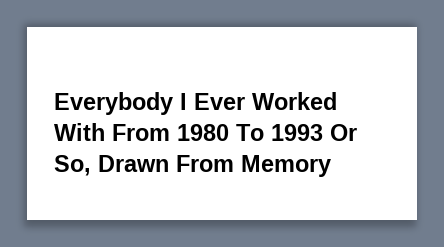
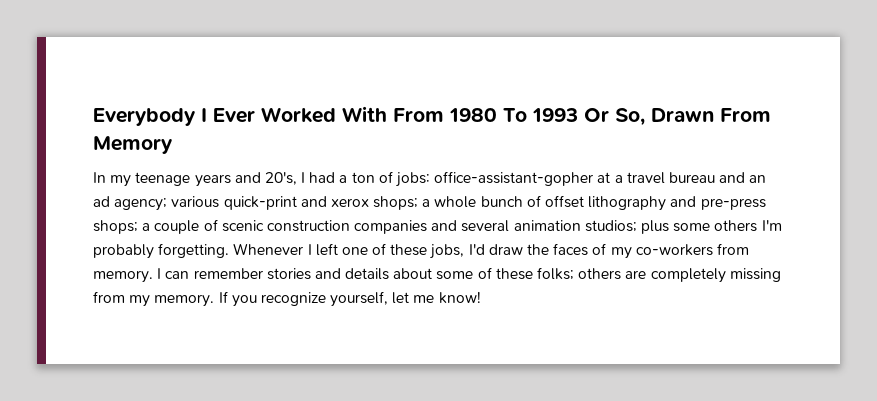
(331, 166) none -> [93,171,767,187] [93,195,766,211] [93,219,782,234] [93,243,749,259] [93,267,781,283] [93,291,481,307] // In my teenage years and 20's, I had a ton of jobs: office-assistant-gopher at a travel bureau and an ad agency; various quick-print and xerox shops; a whole bunch of offset lithography and pre-press shops; a couple of scenic construction companies and several animation studios; plus some others I'm probably forgetting. Whenever I left one of these jobs, I'd draw the faces of my co-workers from memory. I can remember stories and details about some of these folks; others are completely missing from my memory. If you recognize yourself, let me know!

